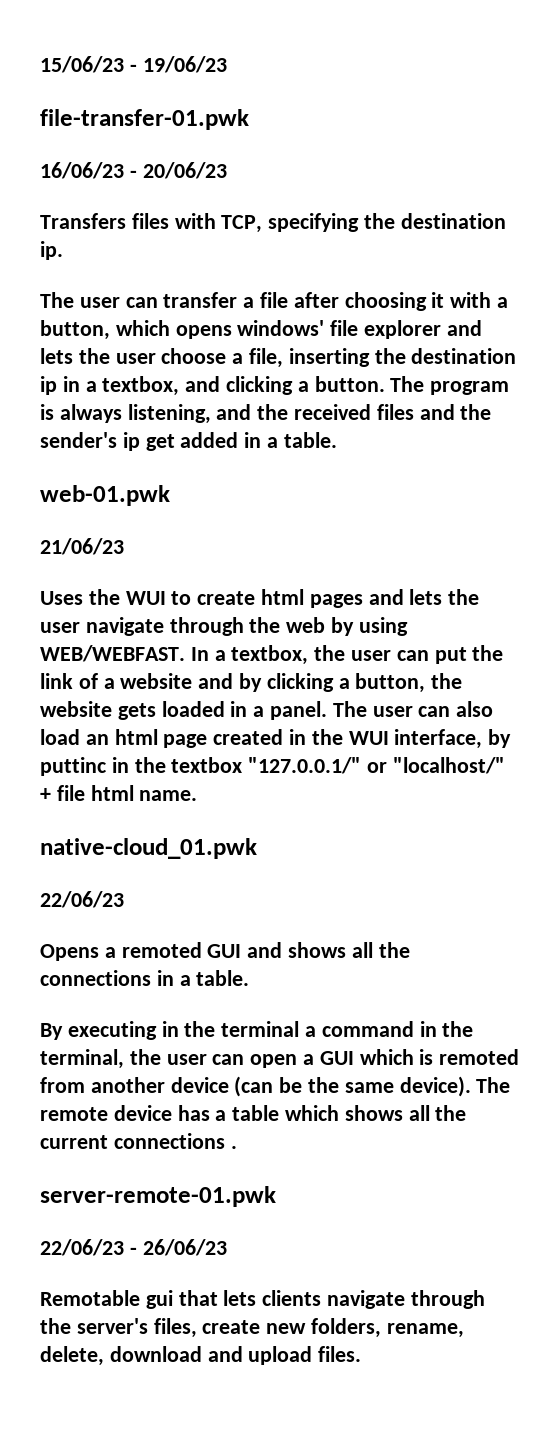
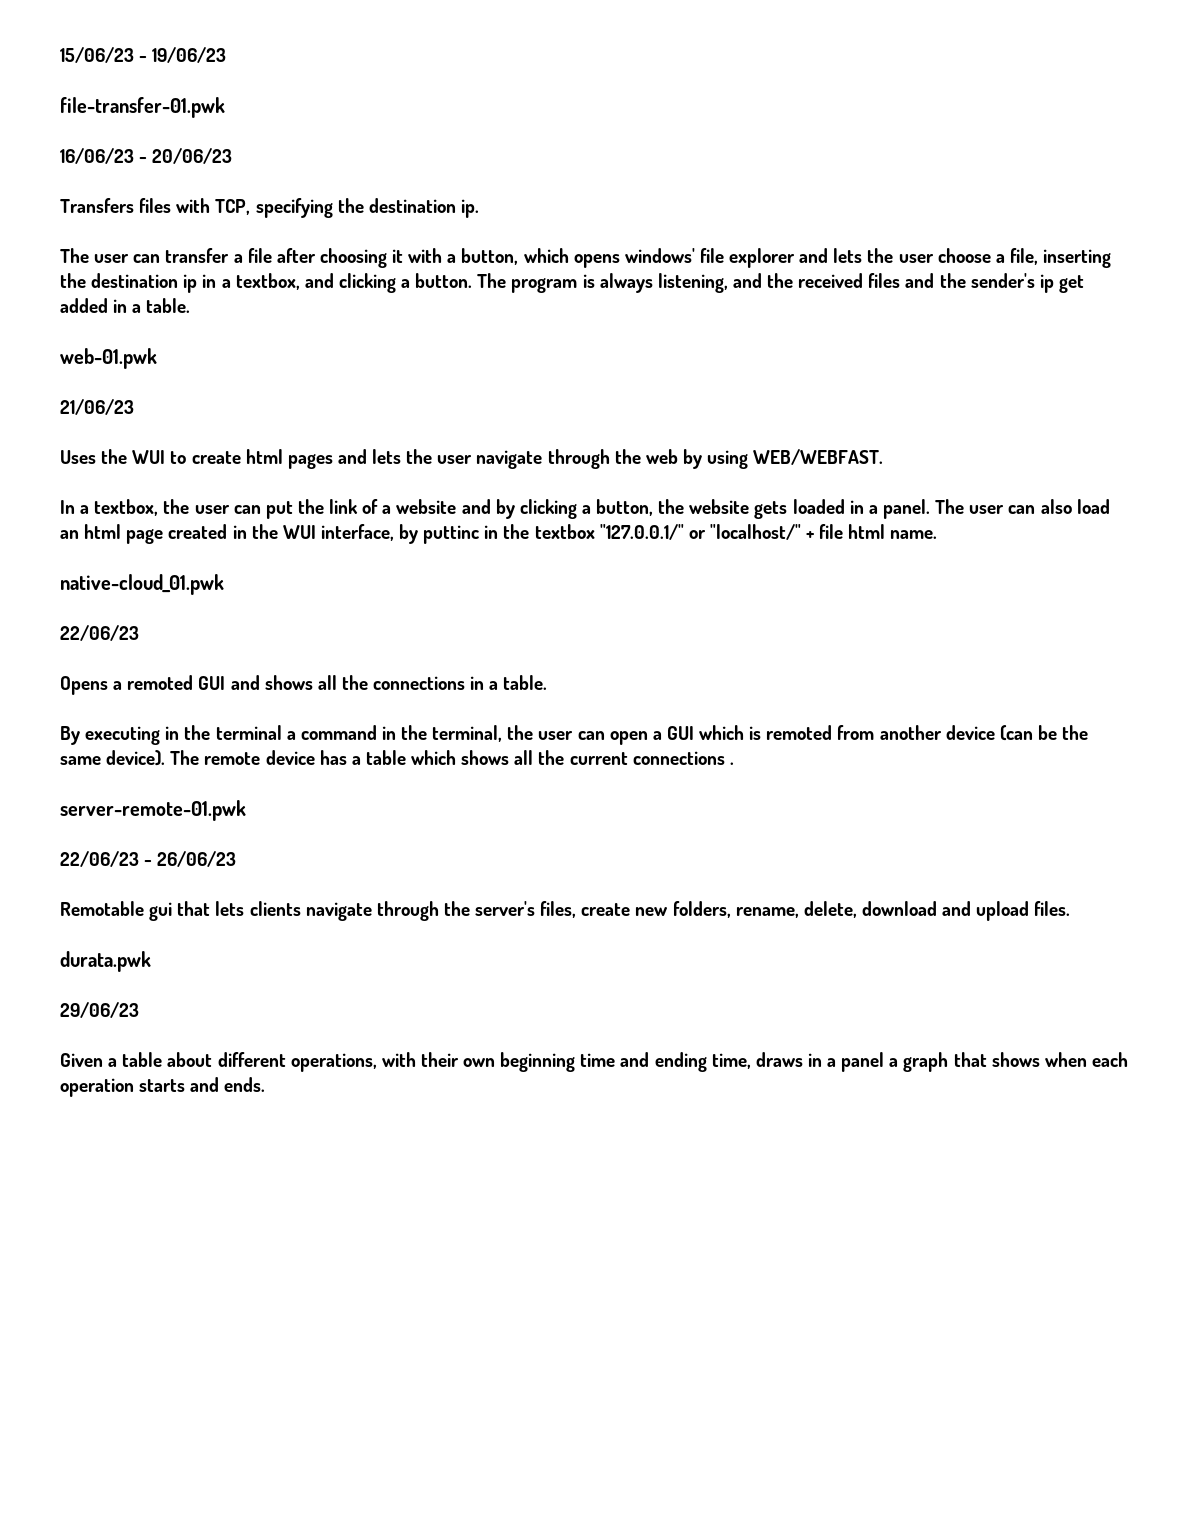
(185, 653) none -> (884, 457) //
(362, 1354) none -> [60,951,151,972] [60,1002,139,1018] [60,1052,1128,1072] [60,1077,266,1097] // durata.pwk // 29/06/23 // Given a table about different operations, with their own beginning time and ending time, draws in a panel a graph that shows when each operation starts and ends.

